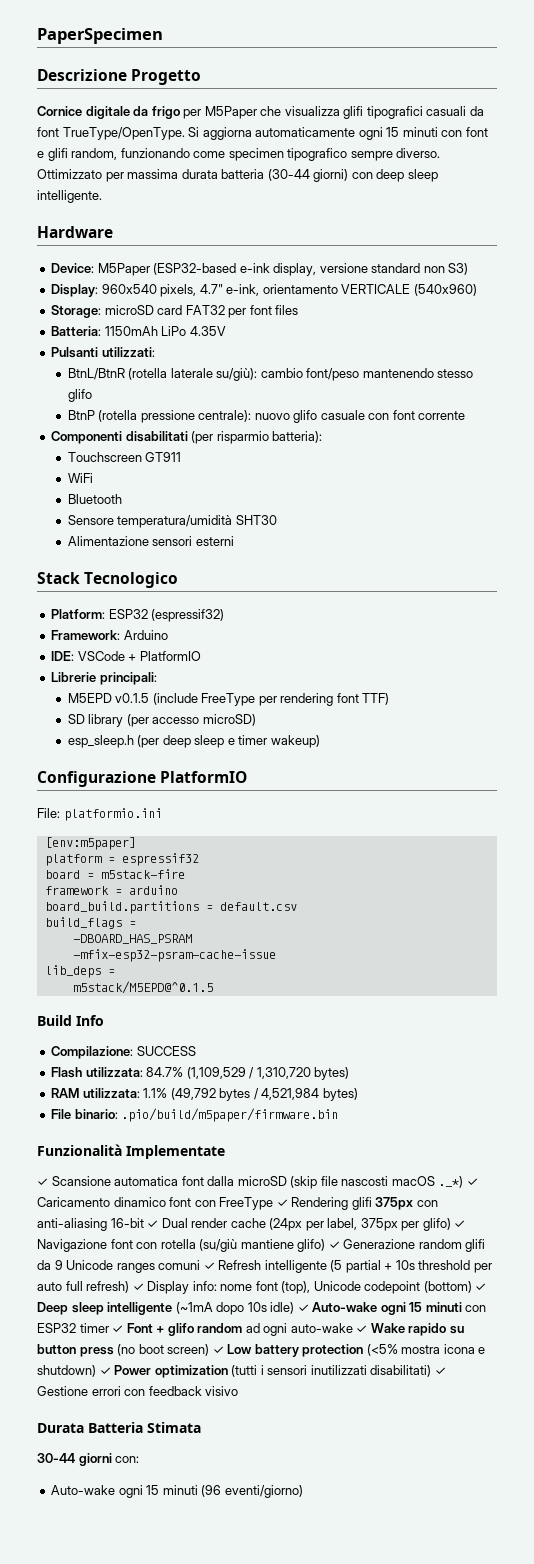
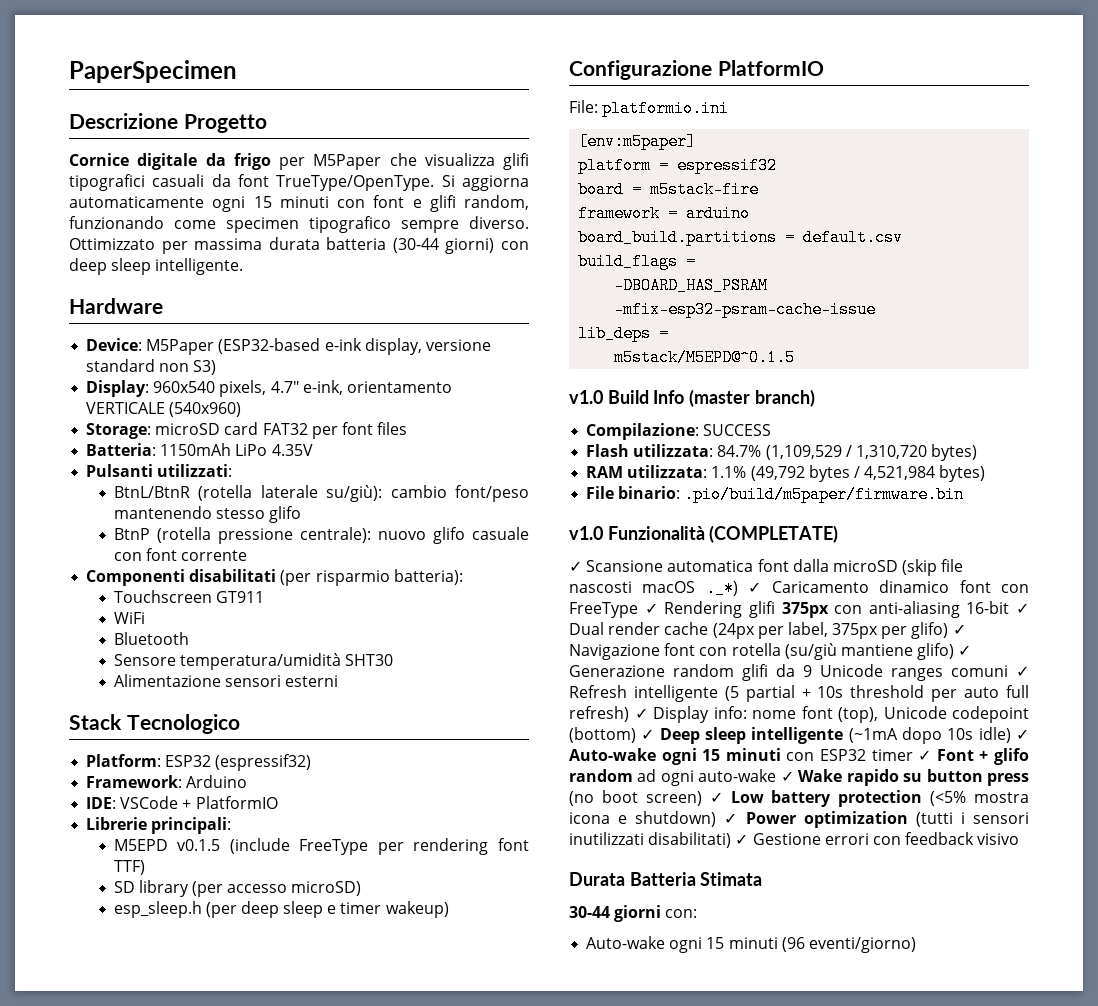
(213, 987) none -> [569,390,603,404] v1.0
(104, 1020) none -> [689,389,815,407] (master branch)
[37,1144,225,1159] Funzionalità Implementate -> [569,525,839,543] v1.0 Funzionalità (COMPLETATE)

